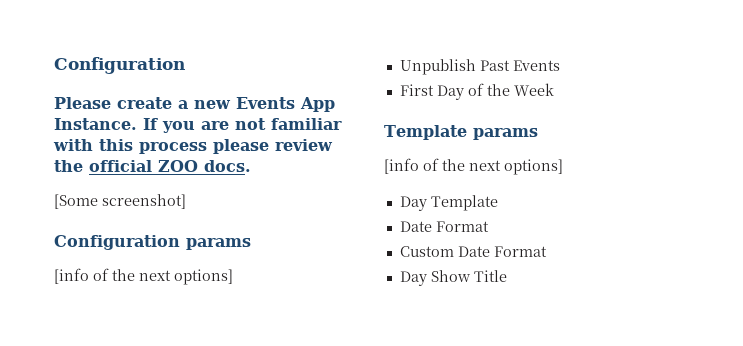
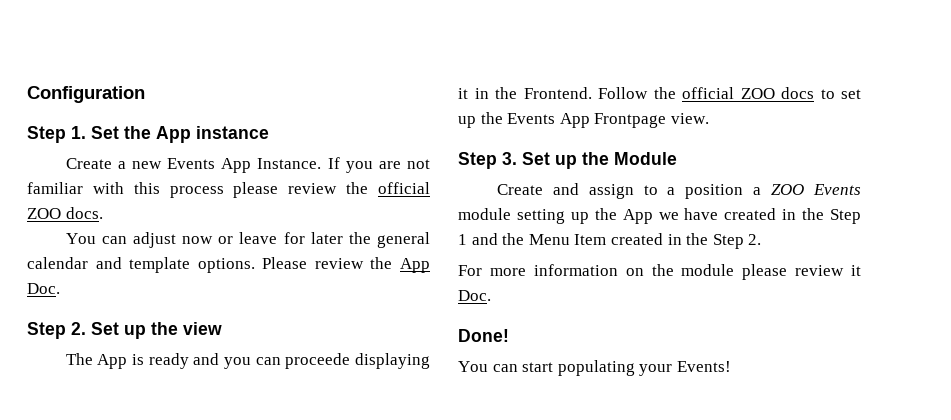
[54,97,172,109] Please create -> [27,126,269,143] [65,158,112,169] Step 1. Set the App instance // Create
[54,194,186,209] [54,235,251,250] [54,268,233,285] [399,59,560,75] [399,83,554,100] [384,125,538,140] [384,158,563,175] [399,195,498,211] [399,221,489,232] [399,246,547,257] [399,270,507,286] [Some screenshot] // Configuration params // [info of the next options] // Unpublish Past Events // First Day of the Week // Template params // [info of the next options] // Day Template // Date Format // Custom Date Format // Day Show Title -> [65,232,431,248] [27,257,430,273] [27,283,60,294] [27,322,222,339] [65,353,430,369] [458,87,861,99] [458,112,709,128] [458,152,677,169] [496,183,861,199] [458,208,861,224] [458,233,762,249] [458,264,861,280] [458,290,491,301] [458,329,509,342] [458,360,731,376] You can adjust now or leave for later the general calendar and template options. Please review the App Doc. // Step 2. Set up the view // The App is ready and you can proceede displaying it in the Frontend. Follow the official ZOO docs to set up the Events App Frontpage view. // Step 3. Set up the Module // Create and assign to a position a ZOO Events module setting up the App we have created in the Step 1 and the Menu Item created in the Step 2. // For more information on the module please review it Doc. // Done! // You can start populating your Events!

